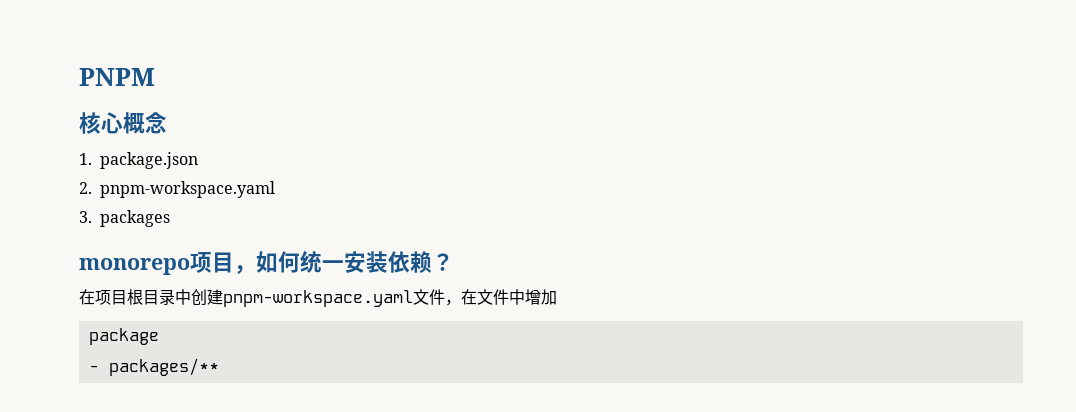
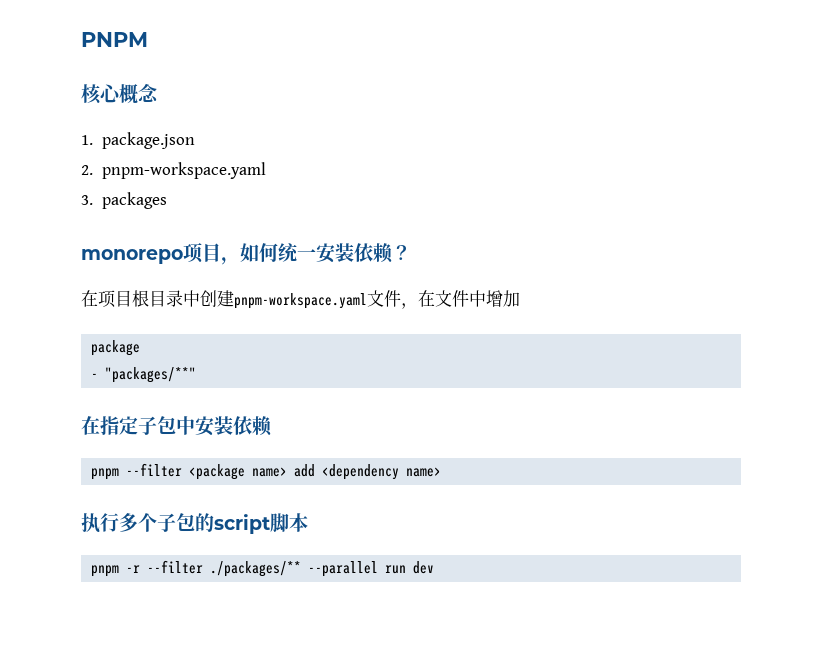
[108,358,219,376] packages/** -> [105,367,197,383] [81,416,272,436] [91,463,442,480] [81,513,308,534] [91,560,435,577] "packages/**" // 在指定子包中安装依赖 // pnpm --filter <package name> add <dependency name> // 执行多个子包的script脚本 // pnpm -r --filter ./packages/** --parallel run dev

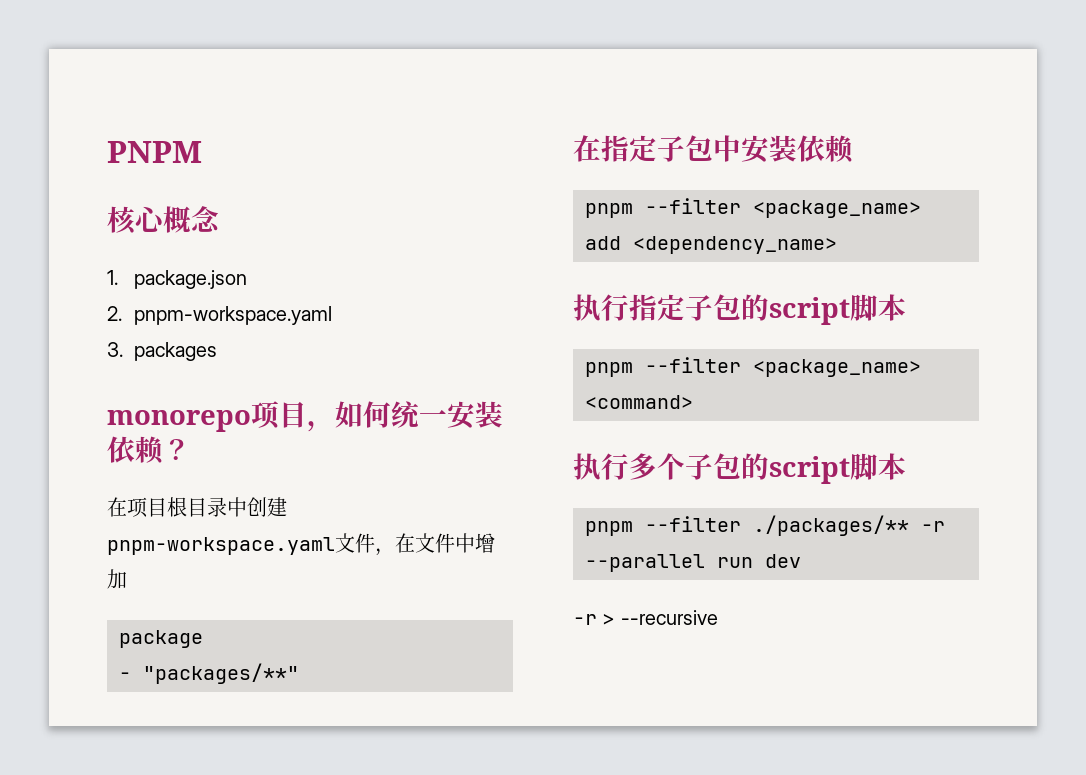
[189,464,442,480] <package name> add <dependency name> -> [753,200,921,218] [585,236,837,254] [573,294,906,325] [585,357,921,377] [585,395,693,409] <package_name> add <dependency_name> // 执行指定子包的script脚本 // pnpm --filter <package_name> <command>
[126,565,141,573] -r -> (633, 528) none
(302, 569) none -> [921,521,945,532] -r
(435, 567) none -> [573,610,718,625] // -r > --recursive

